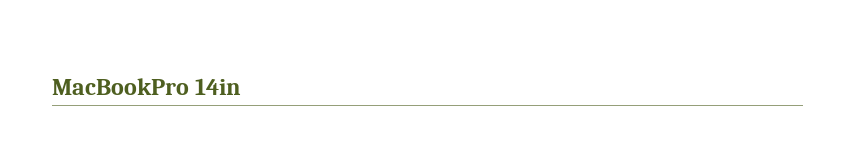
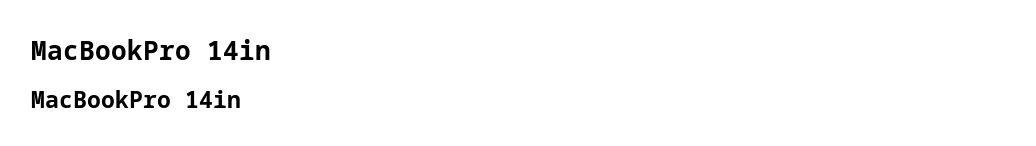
[52,78,242,95] MacBookPro 14in -> [31,39,271,60] [31,90,241,108] MacBookPro 14in // MacBookPro 14in

